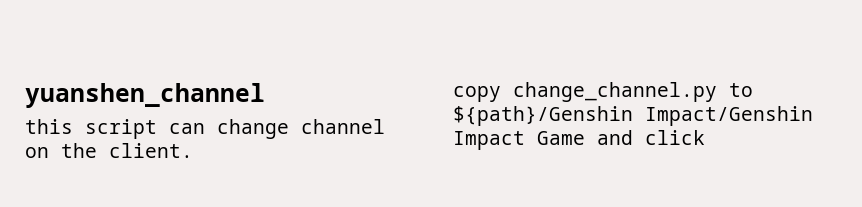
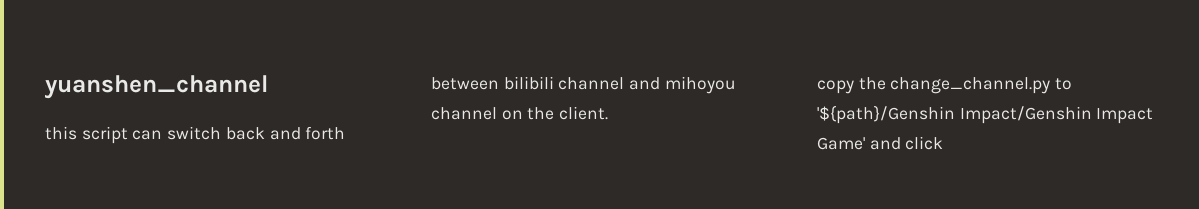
[217,119,289,139] change -> [167,126,346,140] [431,76,736,94] switch back and forth between bilibili channel and mihoyou
(501, 94) none -> [858,77,886,90] the
[453,106,633,126] ${path}/Genshin -> [817,105,955,124] '${path}/Genshin
[537,131,585,145] Game -> [817,137,865,150] Game'

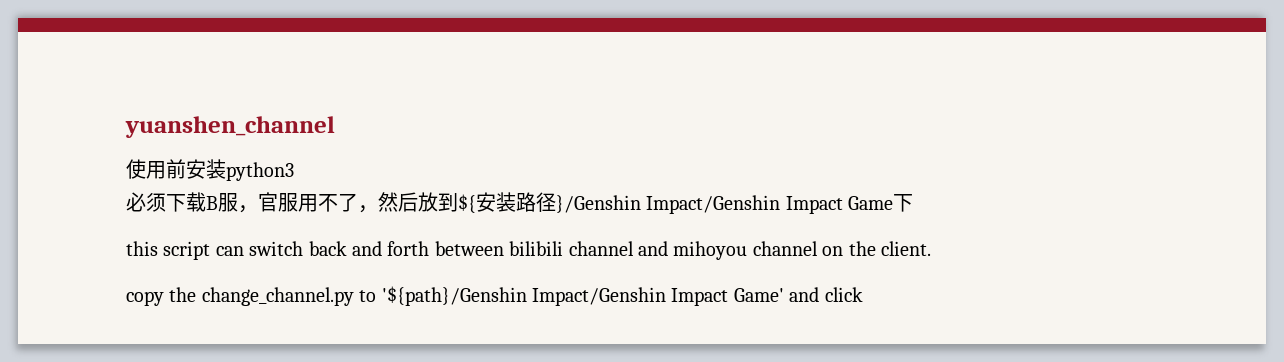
(268, 87) none -> [126,159,294,181] [126,192,914,214] // 使用前安装python3 // 必须下载B服，官服用不了，然后放到${安装路径}/Genshin Impact/Genshin Impact Game下

